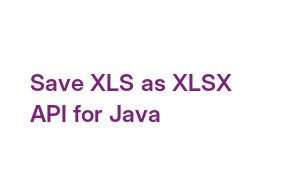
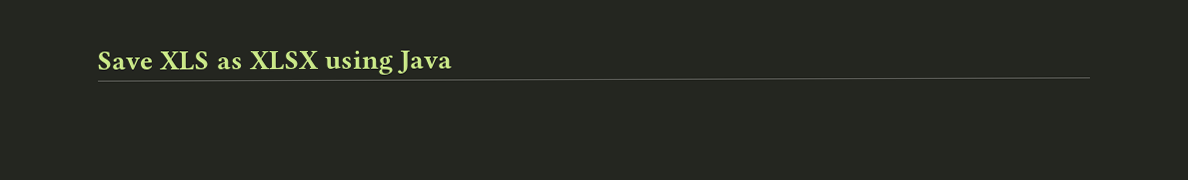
[30,105,103,122] API for -> [324,50,394,75] using

